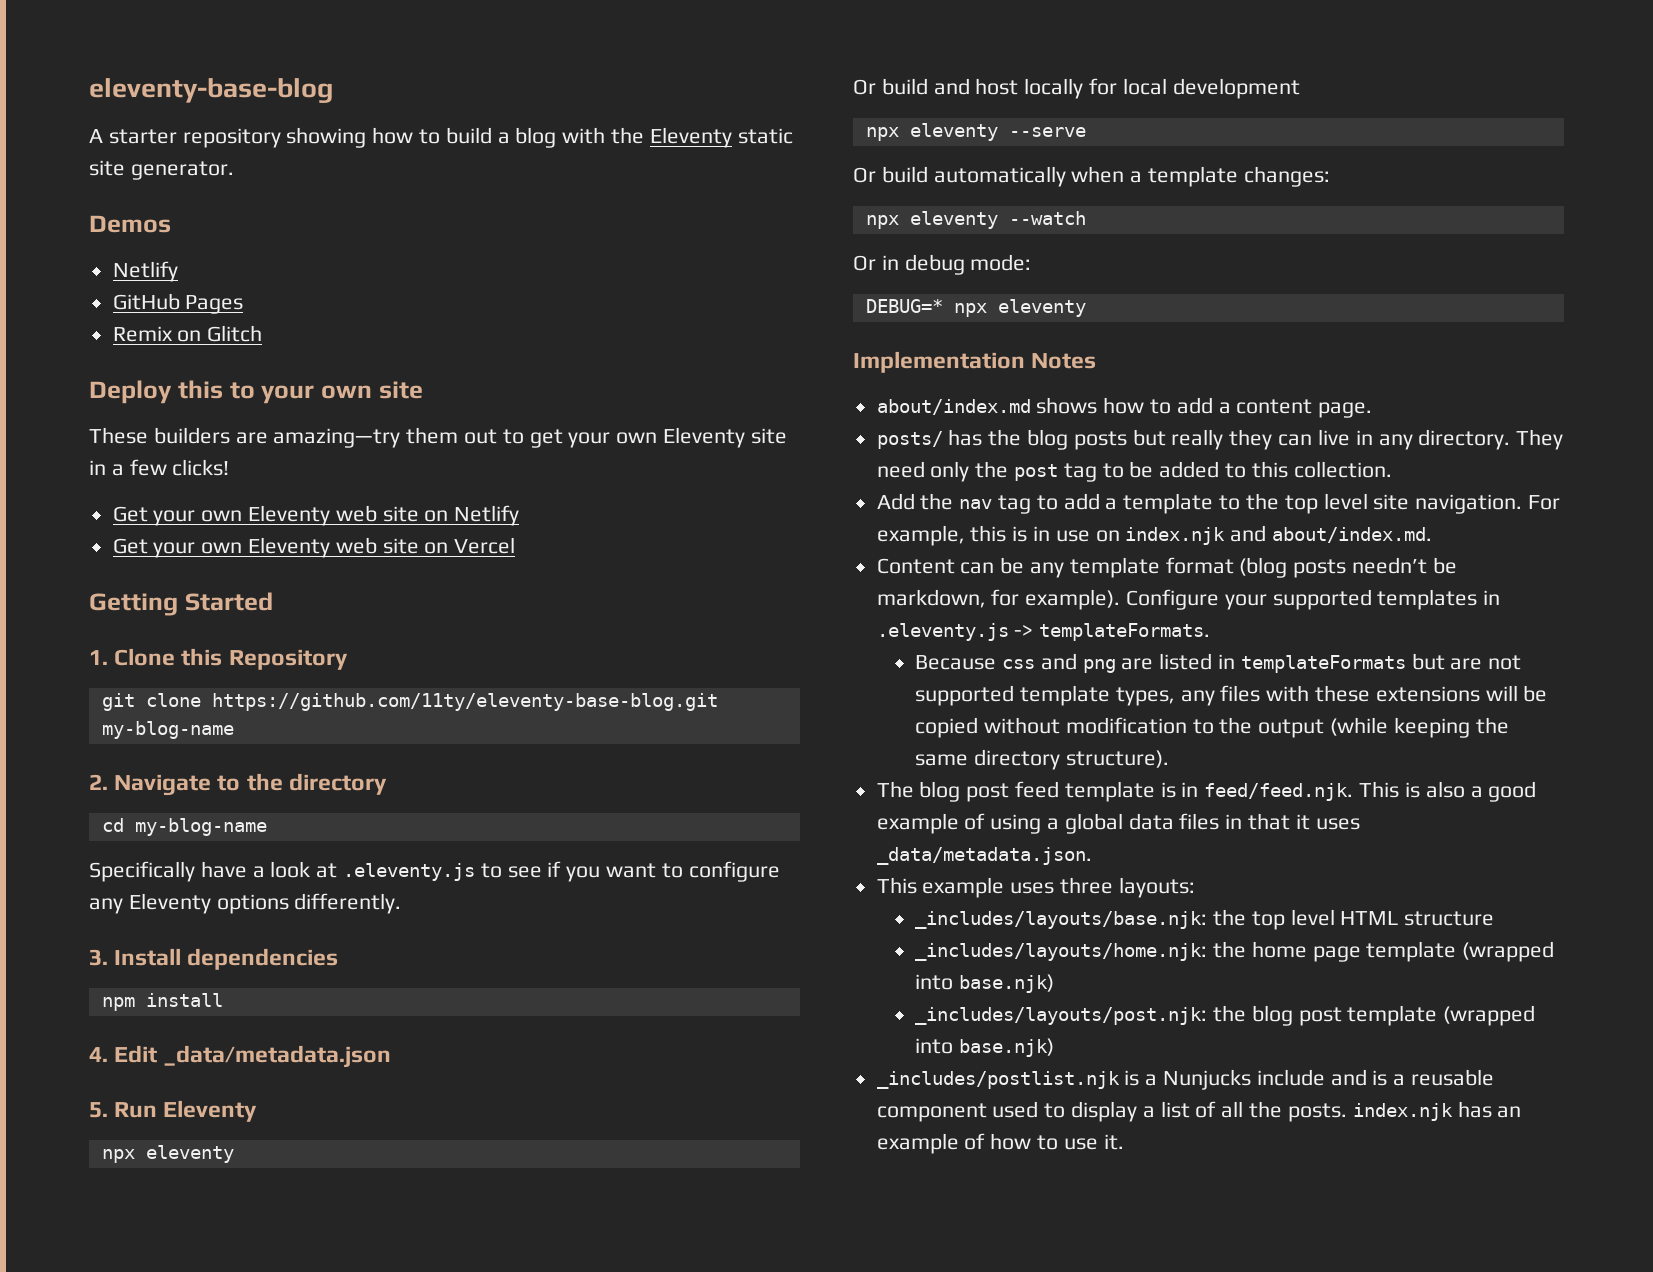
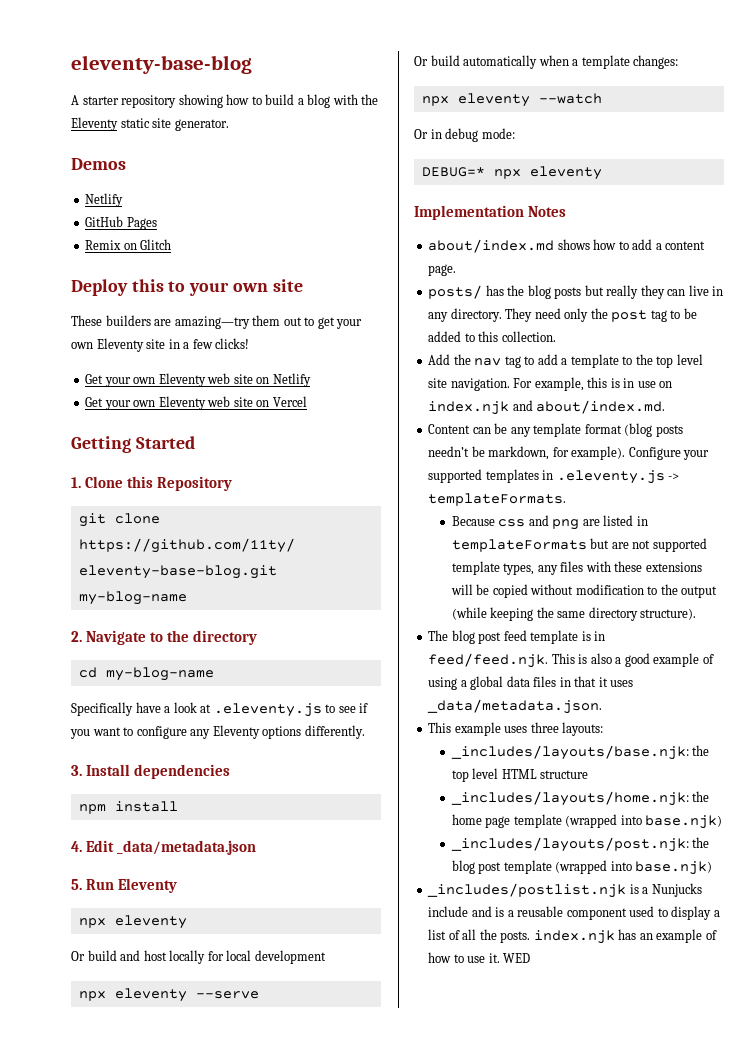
(1124, 1142) none -> [503,953,531,963] WED

